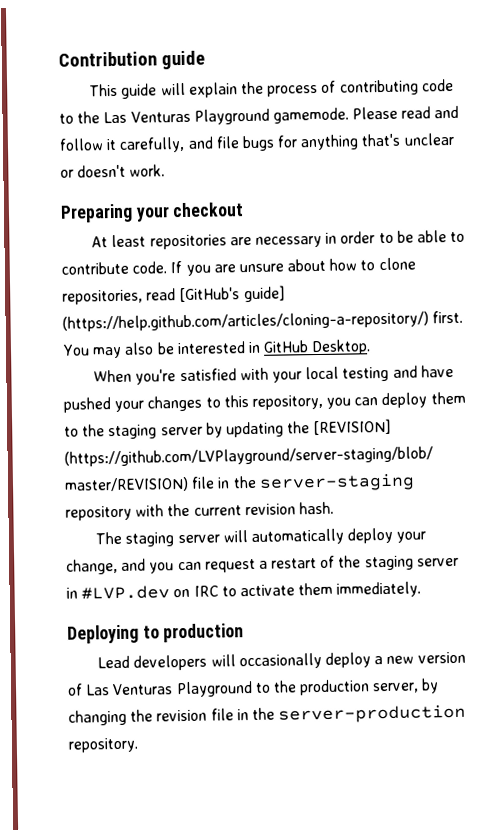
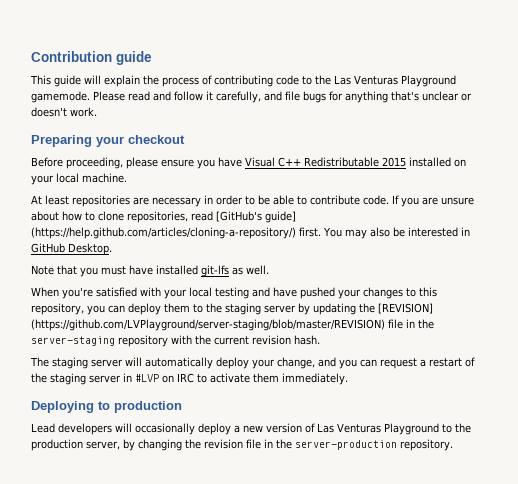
(245, 210) none -> [31,157,466,169] [31,173,127,185] // Before proceeding, please ensure you have Visual C++ Redistributable 2015 installed on your local machine.
(372, 347) none -> [31,265,269,277] // Note that you must have installed git-lfs as well.
[81,585,171,600] #LVP.dev -> [135,374,159,382] #LVP

